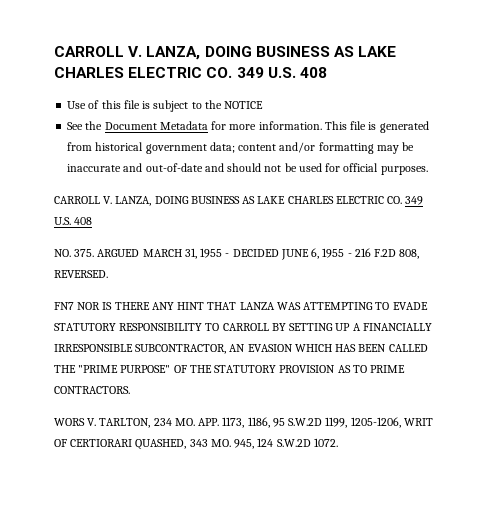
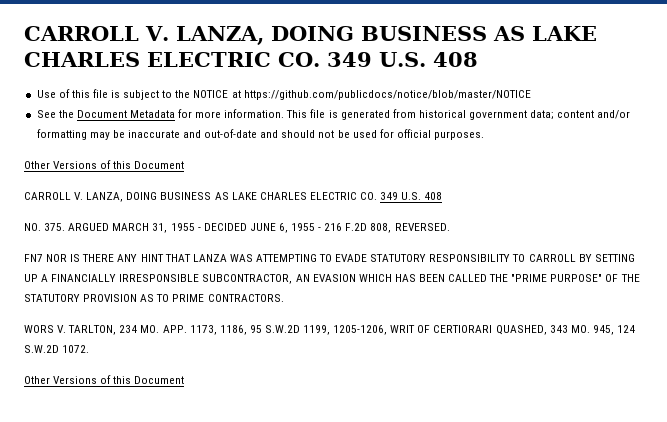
(264, 105) none -> [231,90,531,100] at https://github.com/publicdocs/notice/blob/master/NOTICE
(428, 170) none -> [24,160,185,169] // Other Versions of this Document
(338, 442) none -> [24,375,185,384] // Other Versions of this Document

